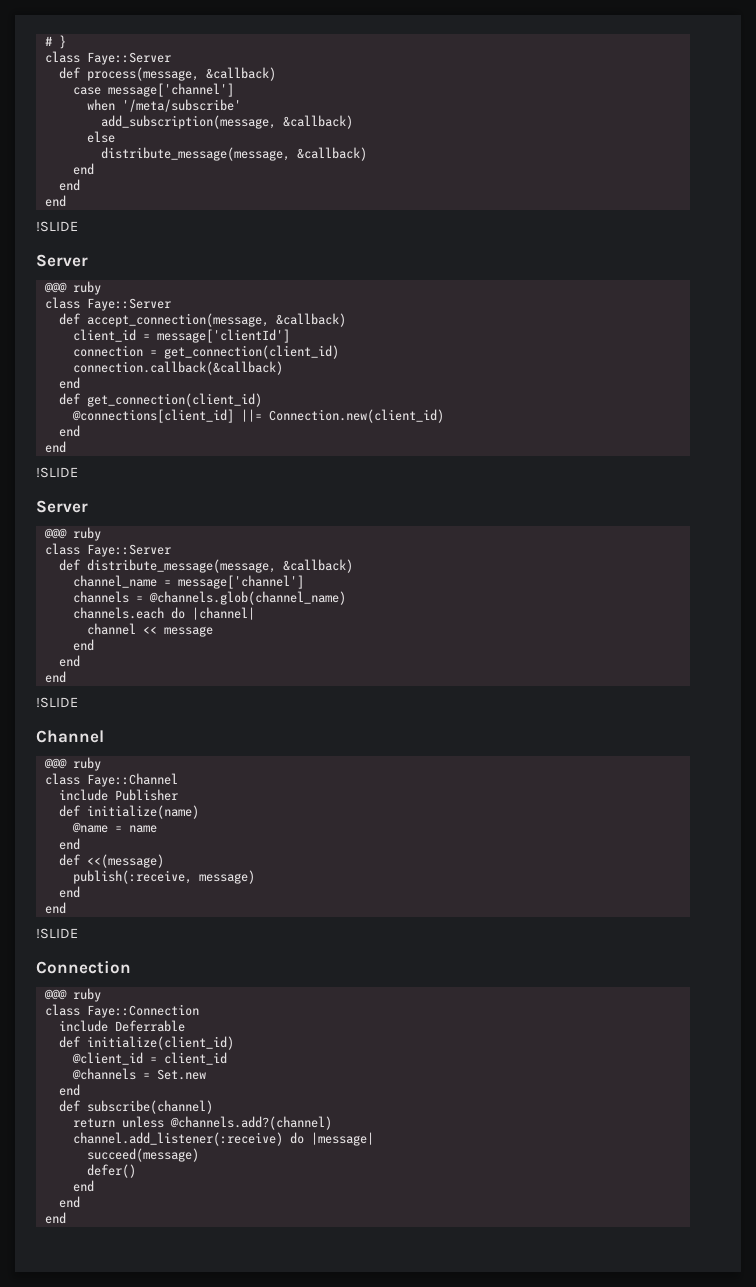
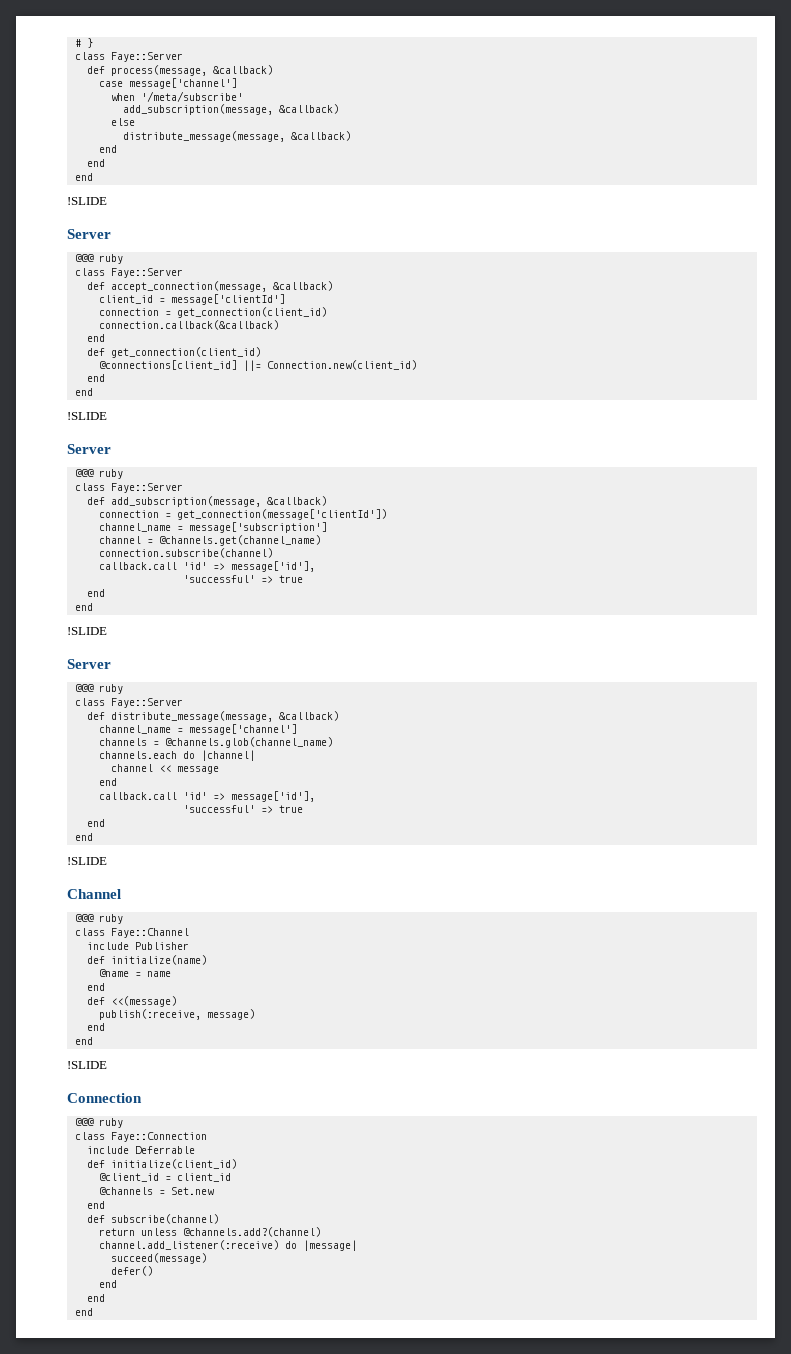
(171, 550) none -> [86,496,327,507] [98,509,387,520] [98,522,327,533] [98,535,321,546] [98,548,273,558] [98,561,315,572] [182,575,303,583] [86,589,105,597] [74,603,93,611] [67,627,107,635] [67,659,111,669] [74,684,123,694] [74,698,183,708] // def add_subscription(message, &callback) // connection = get_connection(message['clientId']) // channel_name = message['subscription'] // channel = @channels.get(channel_name) // connection.subscribe(channel) // callback.call 'id' => message['id'], // 'successful' => true // end // end // !SLIDE // Server // @@@ ruby // class Faye::Server
(94, 645) none -> [98,791,315,802] [182,805,303,813] // callback.call 'id' => message['id'], // 'successful' => true

